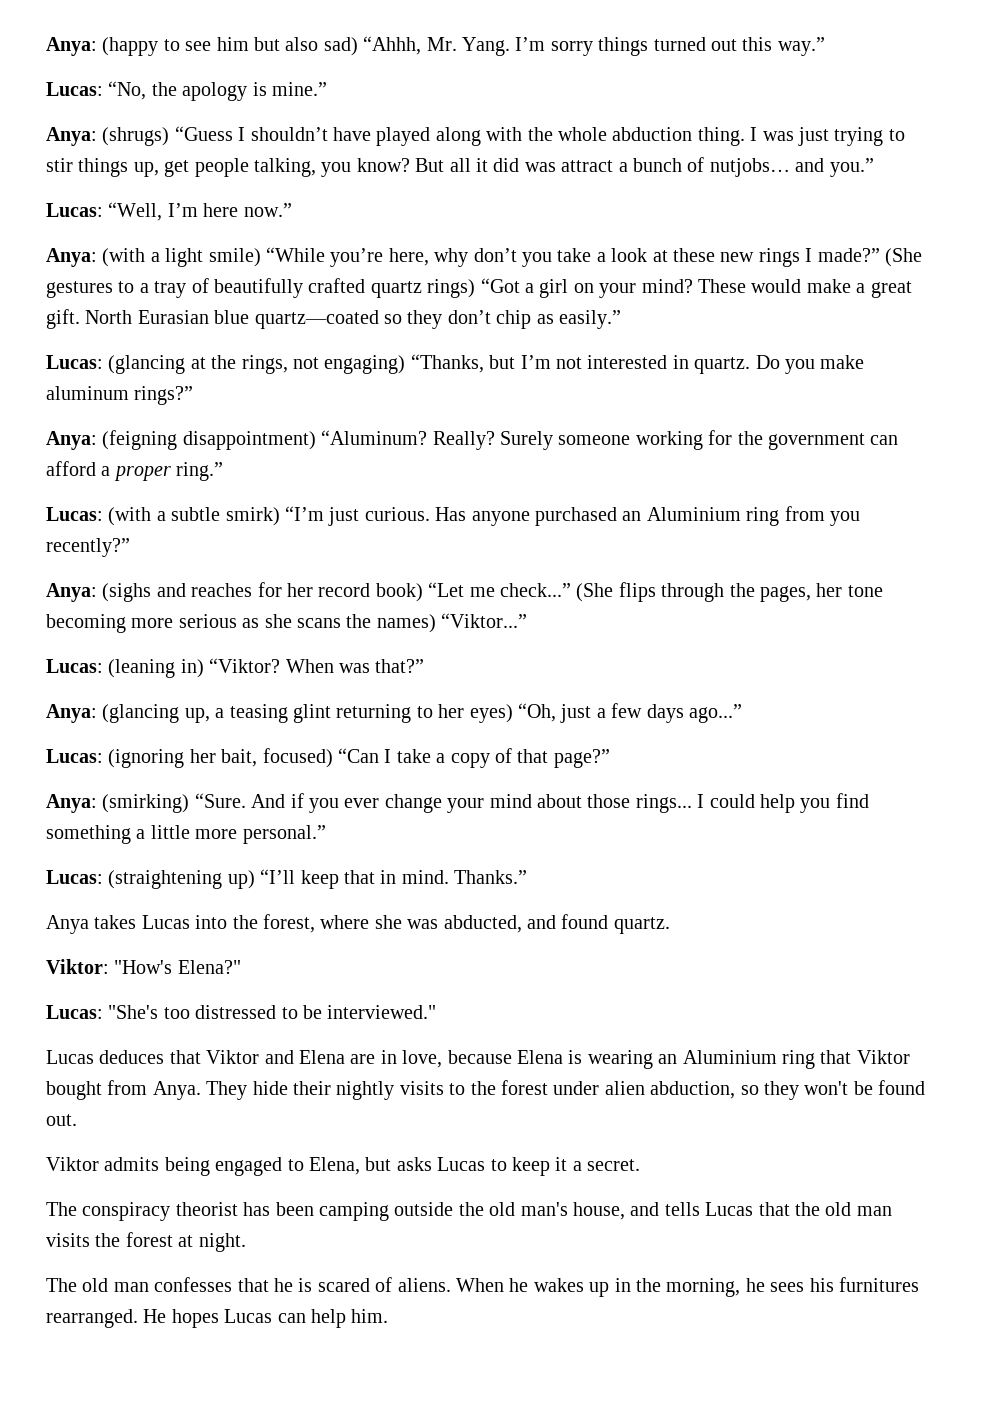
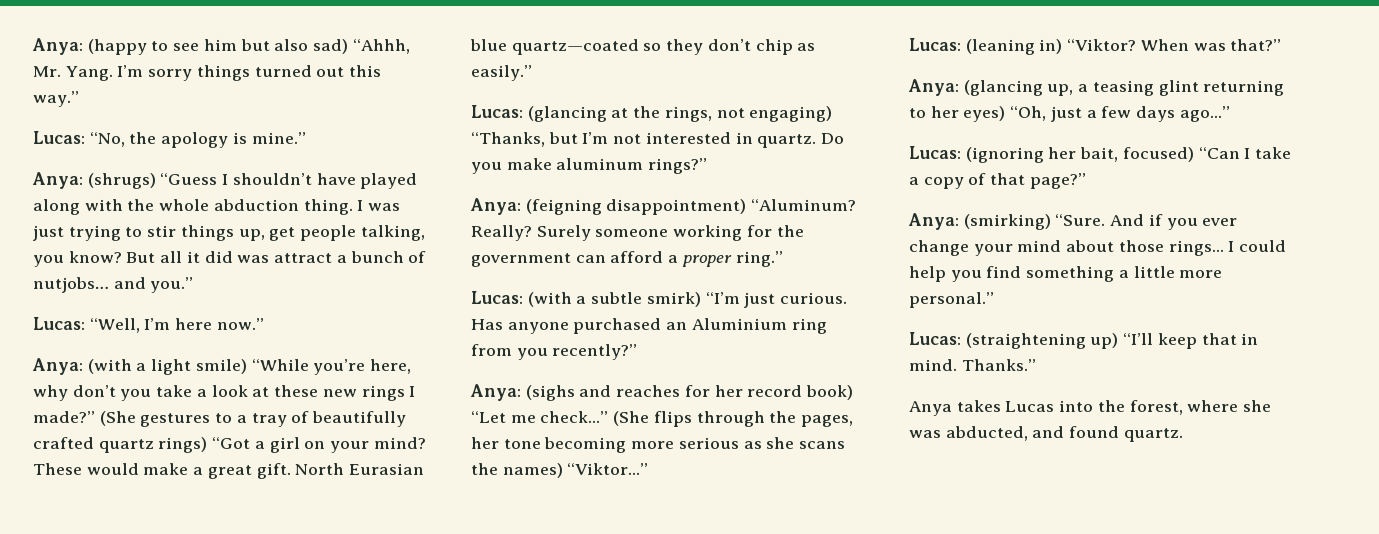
[46,959,241,974] [46,1005,437,1019] [46,1050,910,1069] [46,1080,926,1100] [46,1114,77,1126] [46,1157,641,1176] [46,1202,892,1221] [46,1232,246,1252] [46,1277,919,1297] [46,1309,389,1328] // Viktor: "How's Elena?" // Lucas: "She's too distressed to be interviewed." // Lucas deduces that Viktor and Elena are in love, because Elena is wearing an Aluminium ring that Viktor bought from Anya. They hide their nightly visits to the forest under alien abduction, so they won't be found out. // Viktor admits being engaged to Elena, but asks Lucas to keep it a secret. // The conspiracy theorist has been camping outside the old man's house, and tells Lucas that the old man visits the forest at night. // The old man confesses that he is scared of aliens. When he wakes up in the morning, he sees his furnitures rearranged. He hopes Lucas can help him. -> (1183, 435) none

